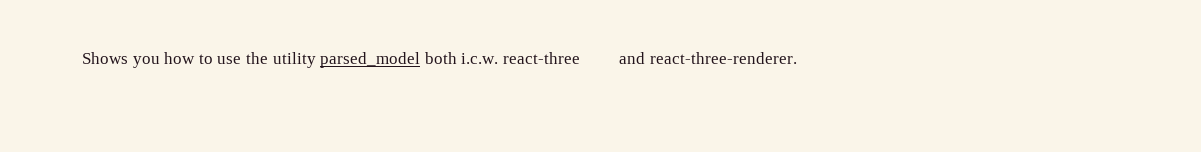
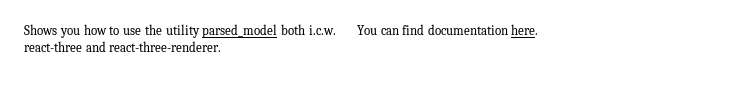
(797, 58) none -> [357,24,539,35] // You can find documentation here.

